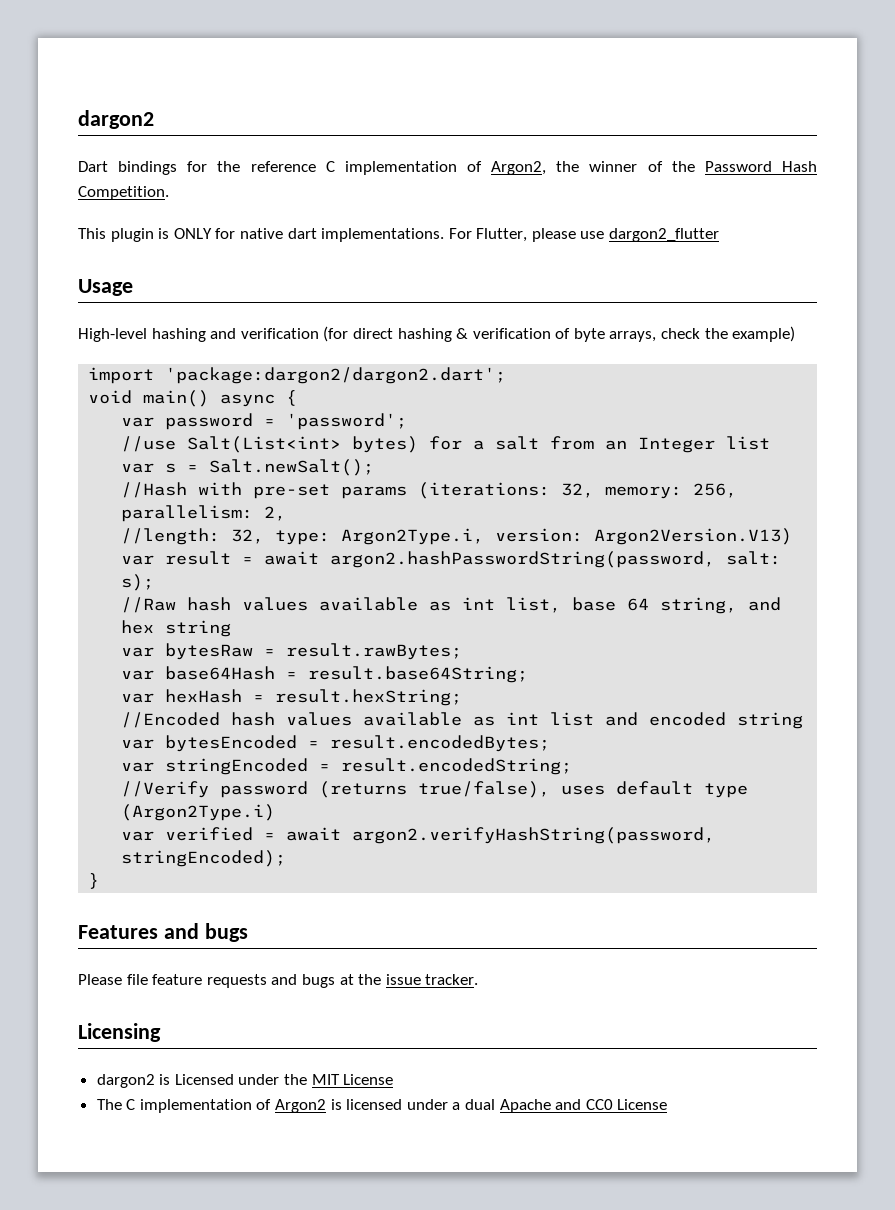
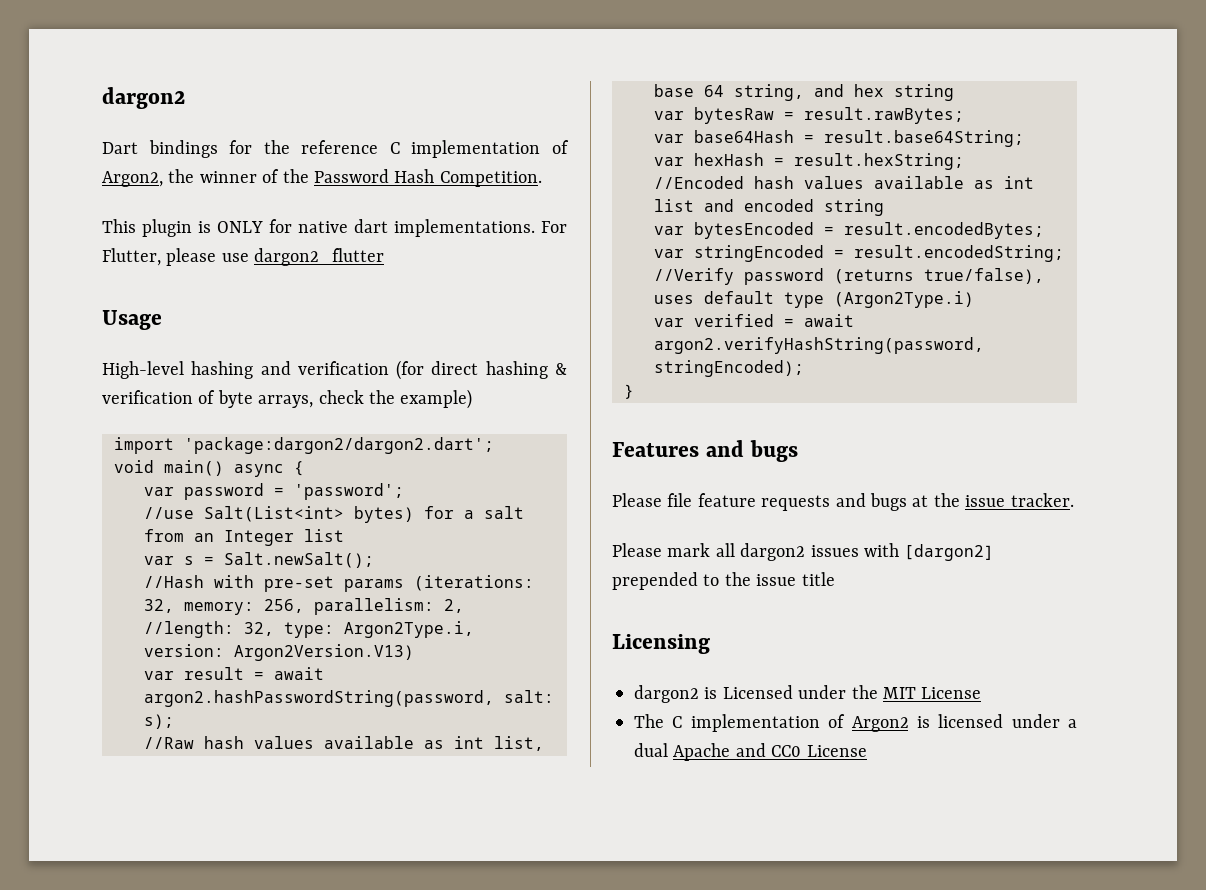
(479, 979) none -> [612,543,995,561] [612,572,835,590] // Please mark all dargon2 issues with [dargon2] prepended to the issue title

